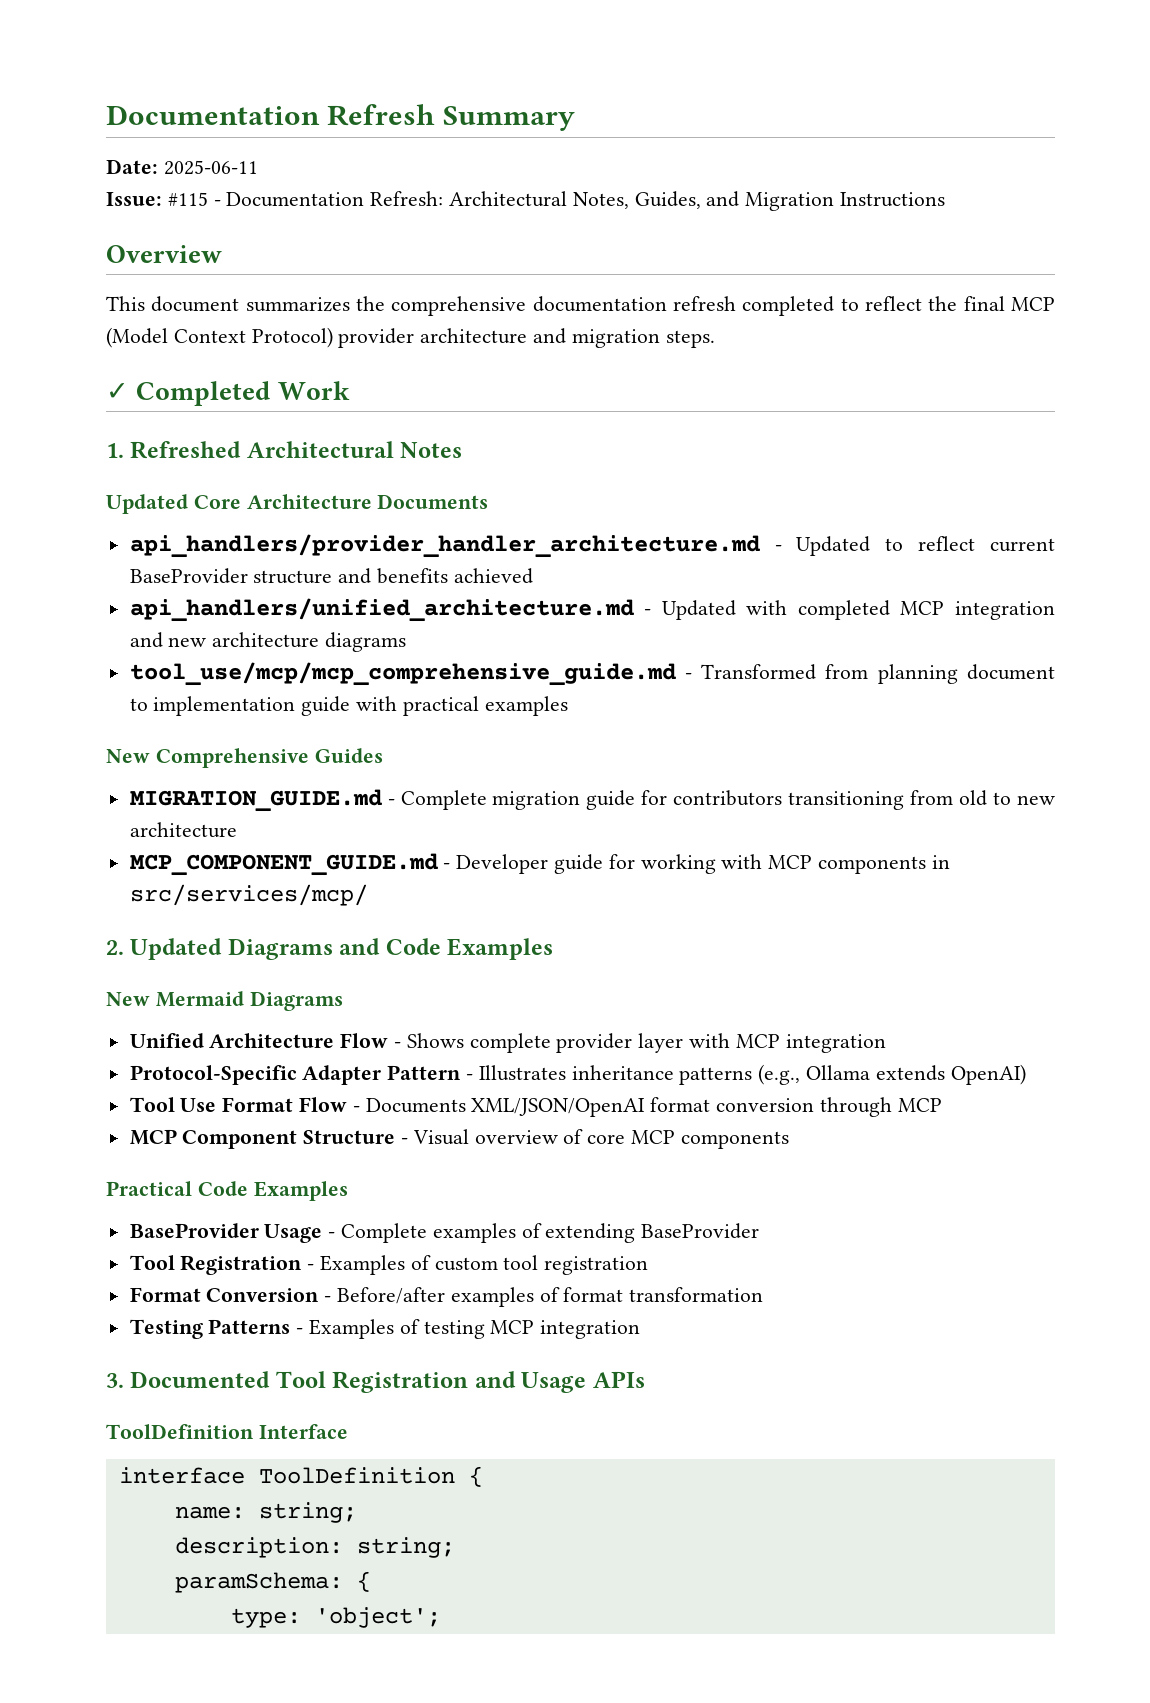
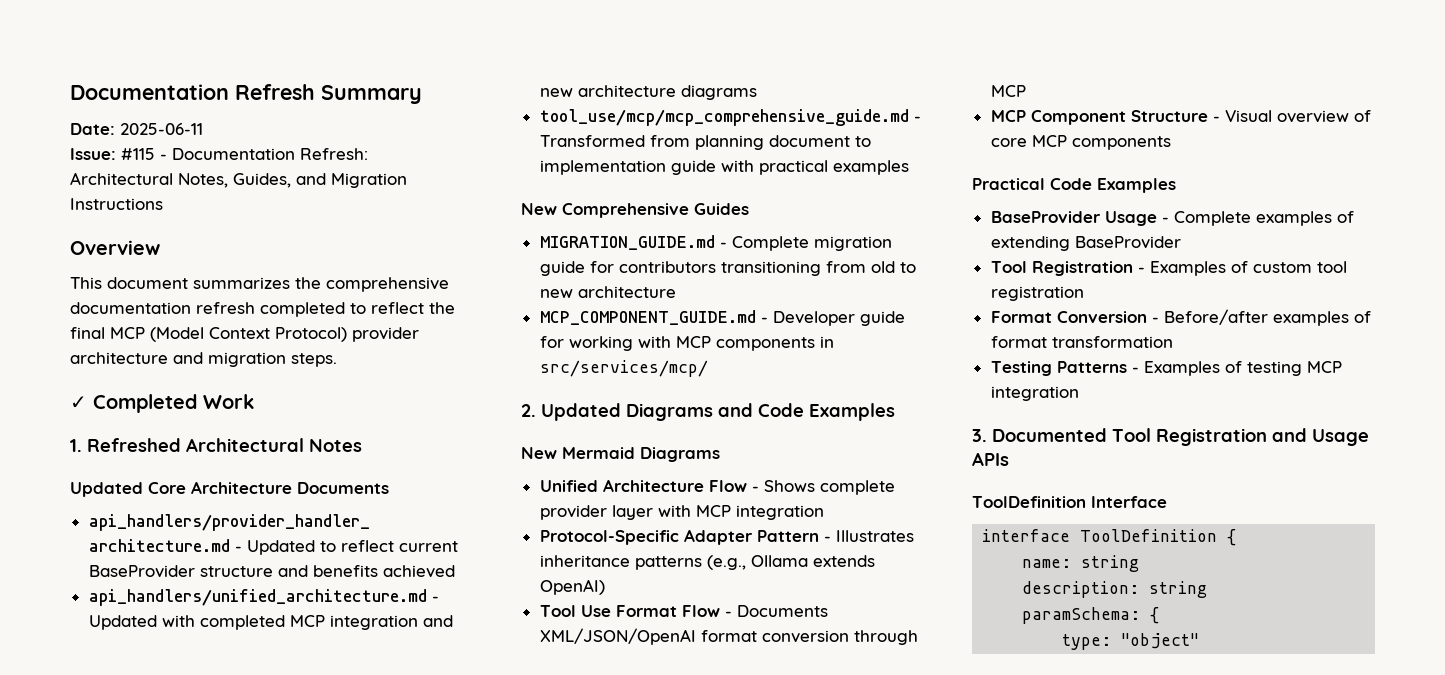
[258,1502,357,1523] string; -> [1081,555,1140,572] string
[356,1537,455,1558] string; -> [1149,581,1208,598] string
[314,1607,441,1628] 'object'; -> [1121,633,1200,649] "object"

